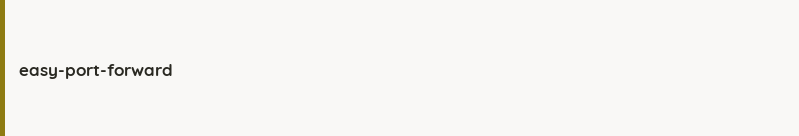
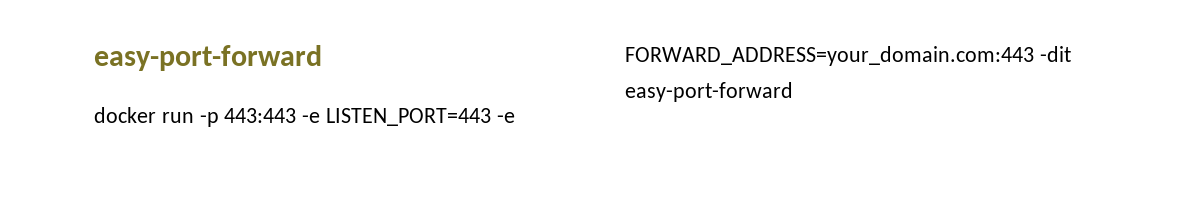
[19,64,173,79] easy-port-forward -> [94,45,322,71] [94,107,515,127] [625,46,1071,66] [625,82,793,102] easy-port-forward // docker run -p 443:443 -e LISTEN_PORT=443 -e FORWARD_ADDRESS=your_domain.com:443 -dit easy-port-forward

